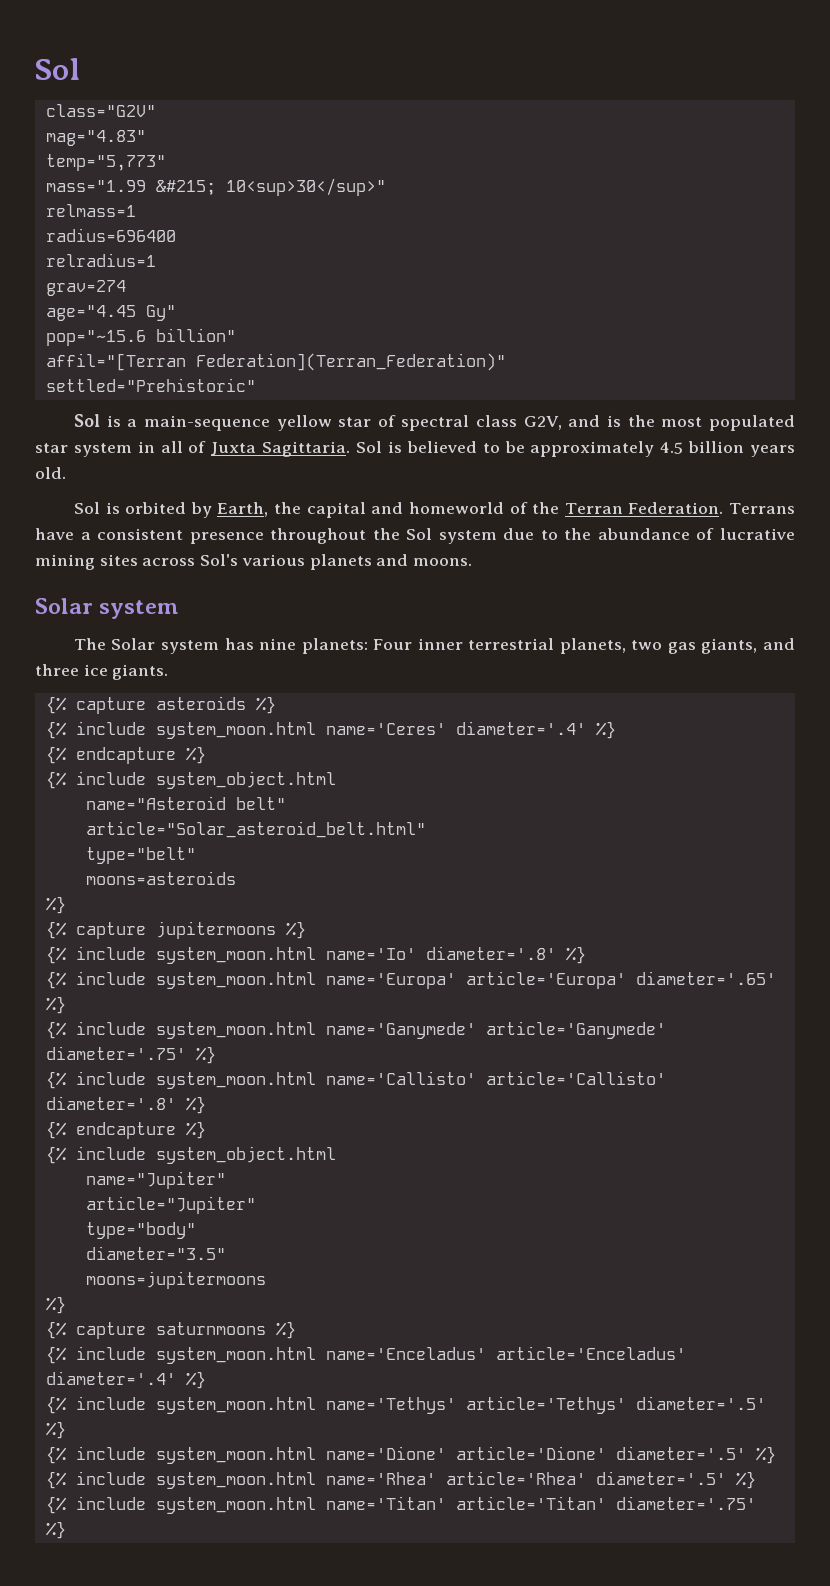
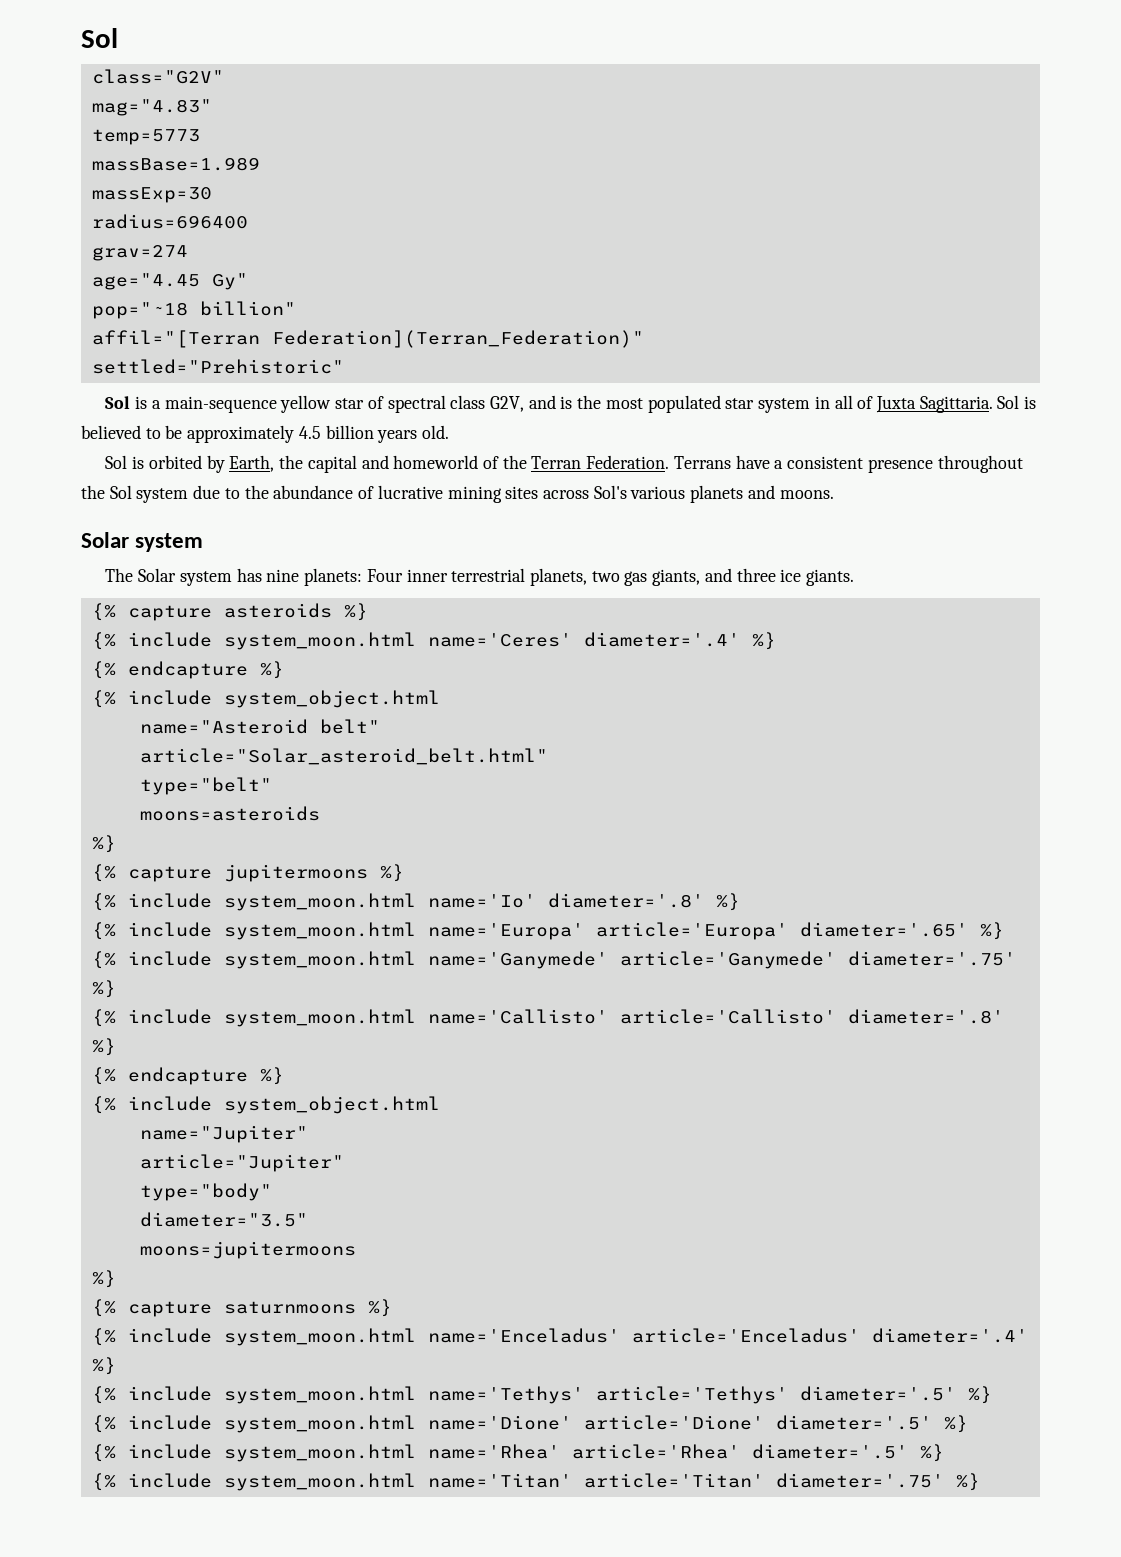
[45,154,166,171] [45,178,386,196] [45,204,136,217] temp="5,773" // mass="1.99 &#215; 10<sup>30</sup>" // relmass=1 -> [91,129,200,145] [91,157,260,171] [91,187,212,203] temp=5773 // massBase=1.989 // massExp=30
[45,253,156,267] // relradius=1 -> (248, 221) none
[45,330,146,346] pop="~15.6 -> [91,302,188,319] pop="~18

